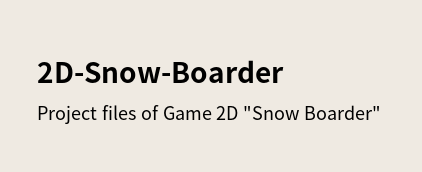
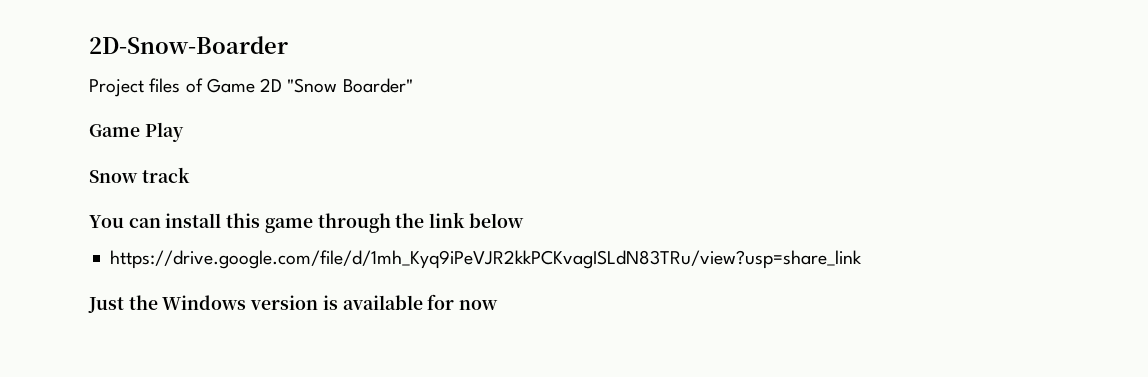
(382, 112) none -> [89,122,184,142] [89,167,190,183] [89,212,524,233] [110,250,863,269] [88,294,499,313] // Game Play // Snow track // You can install this game through the link below // https://drive.google.com/file/d/1mh_Kyq9iPeVJR2kkPCKvagISLdN83TRu/view?usp=share_link // Just the Windows version is available for now

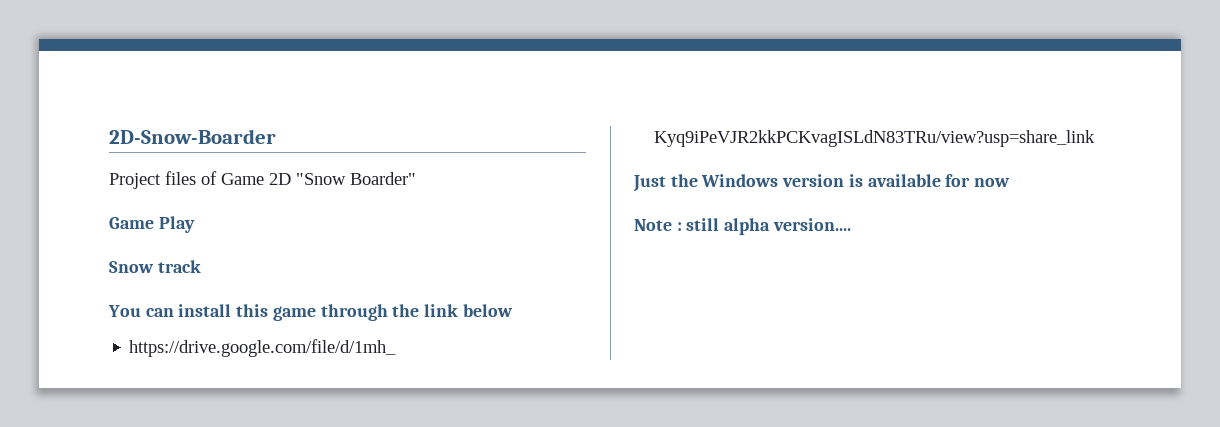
(499, 305) none -> [634,218,851,235] // Note : still alpha version....

